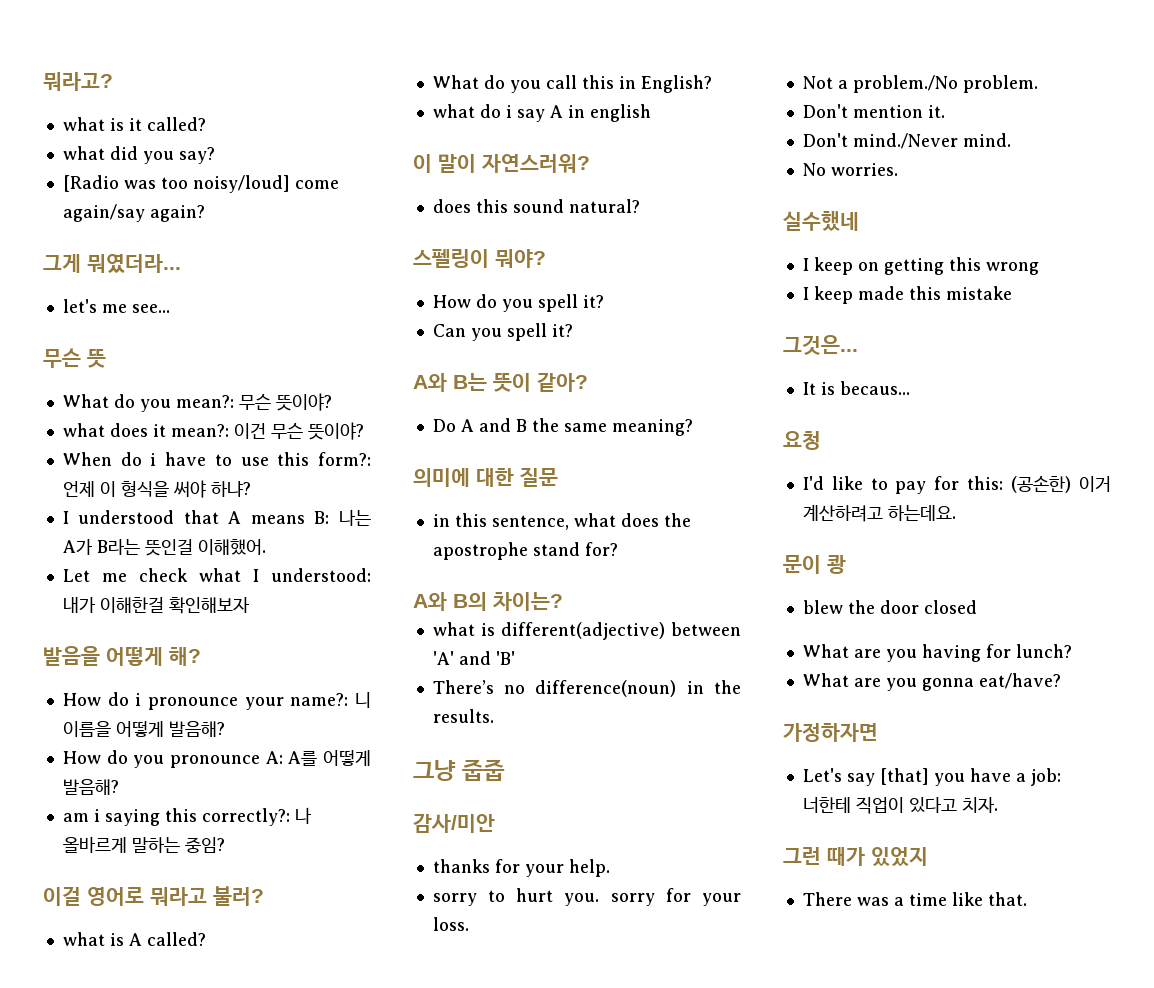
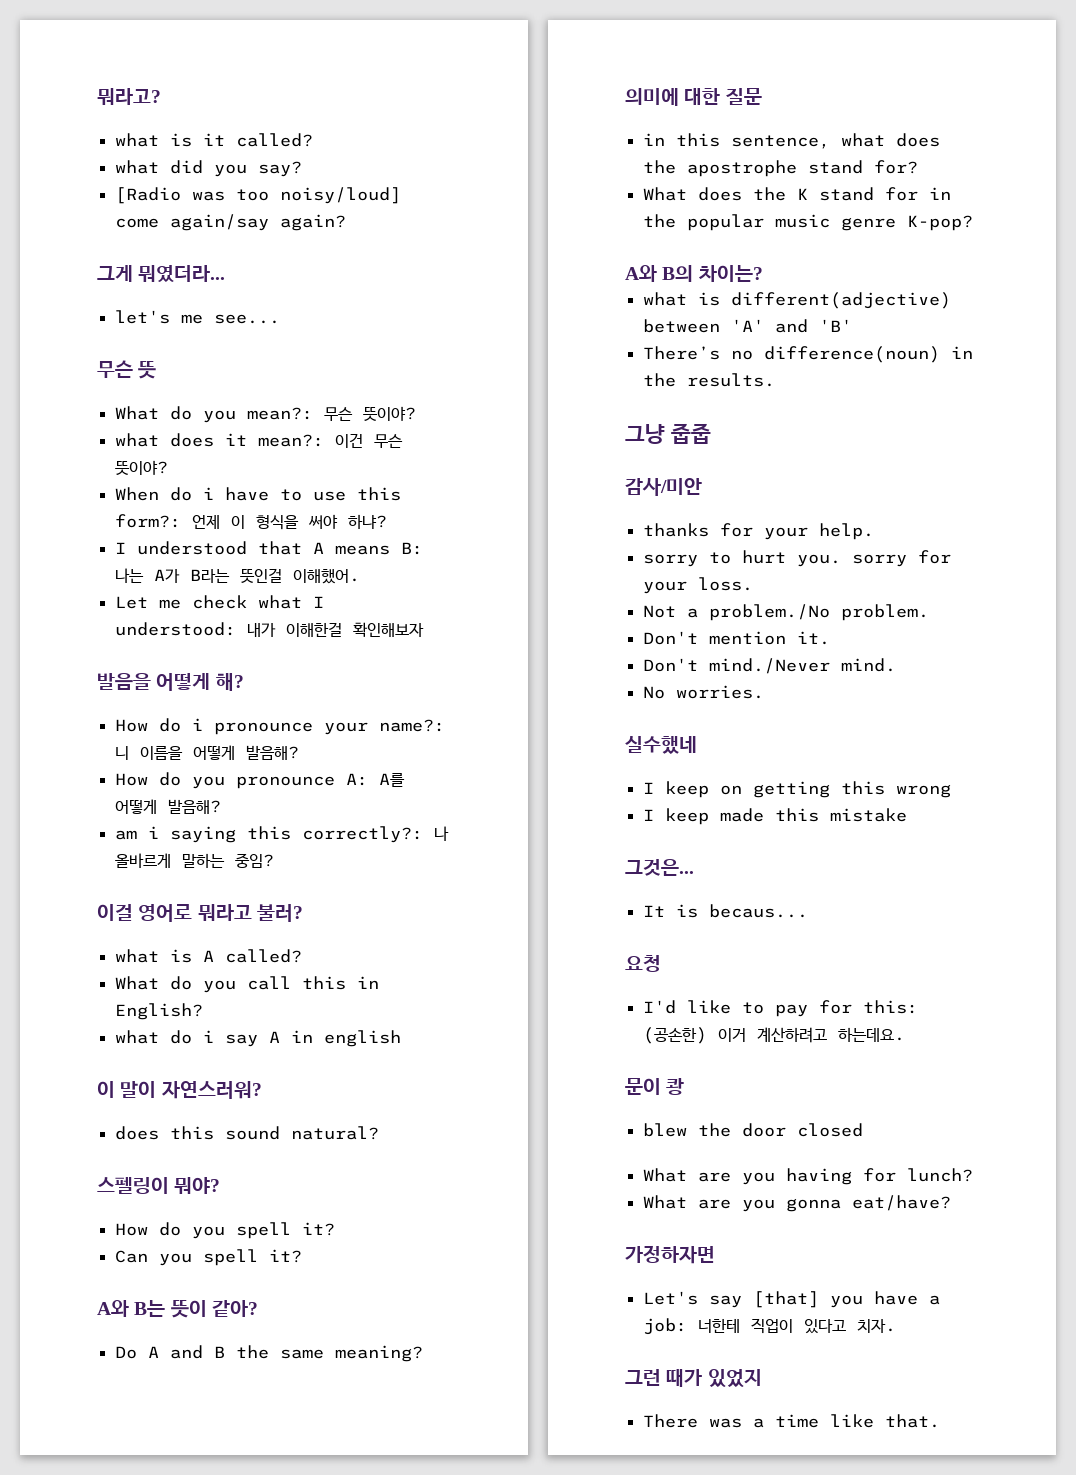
(618, 549) none -> [642,187,951,201] [642,214,973,231] // What does the K stand for in the popular music genre K-pop?

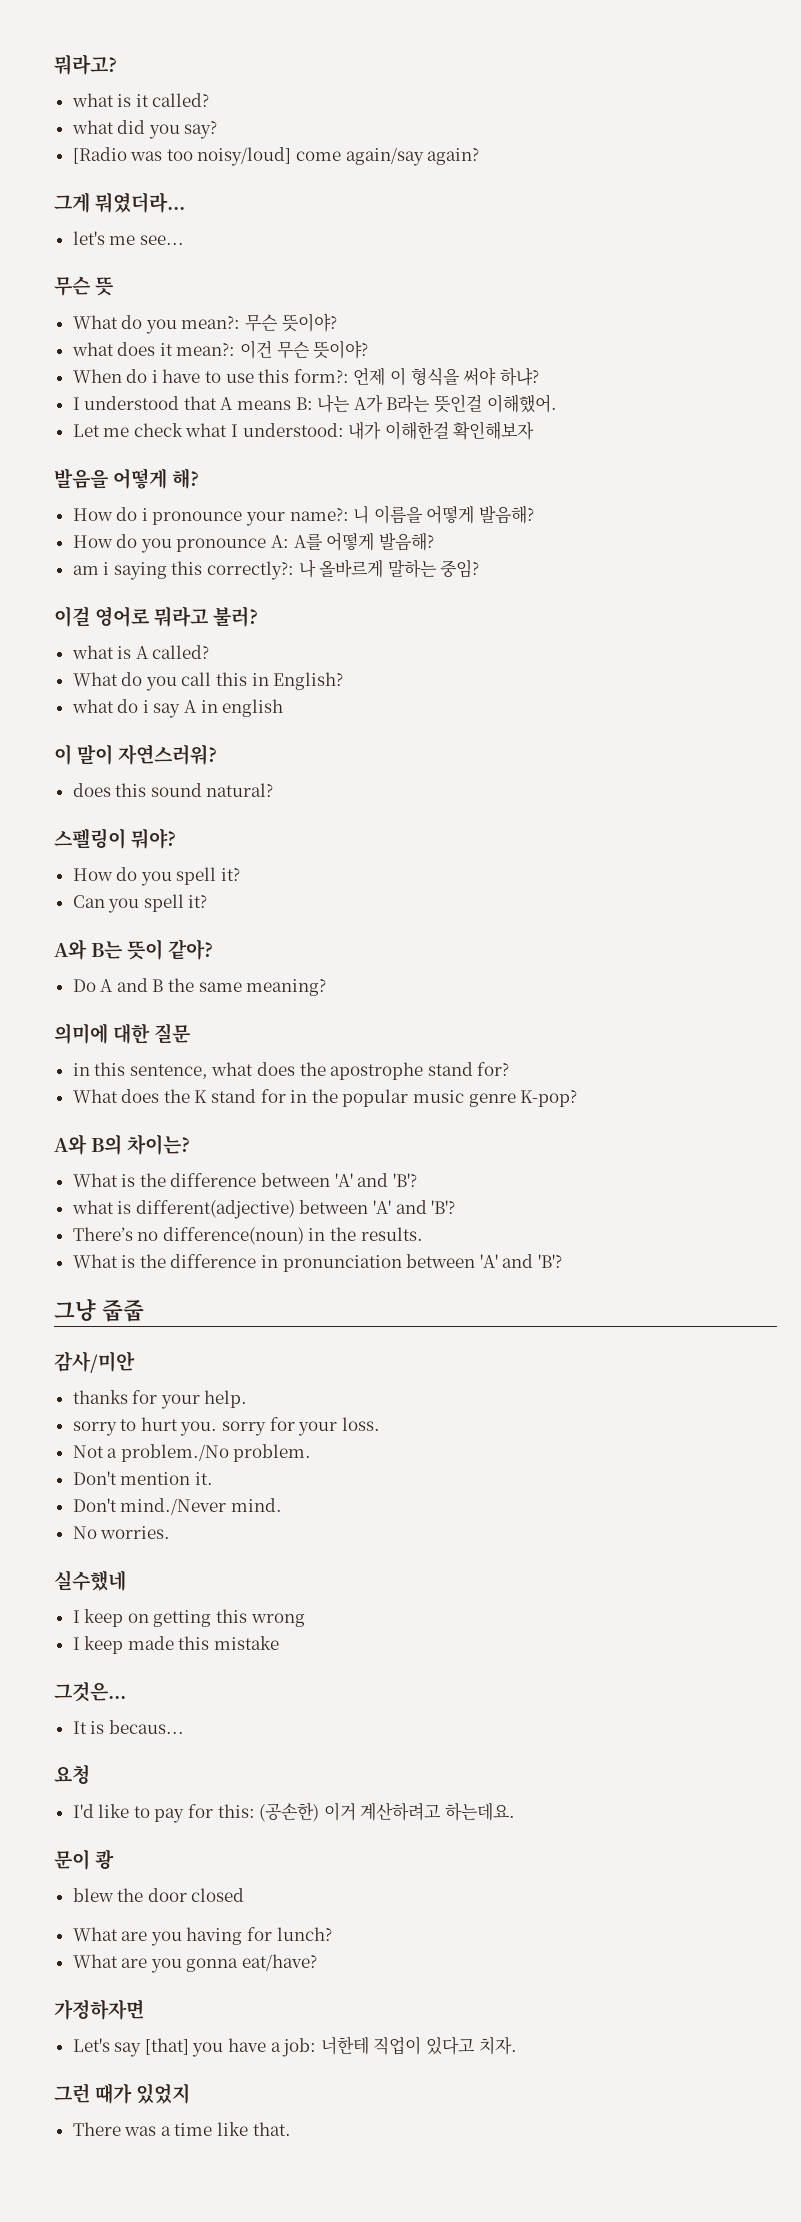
(763, 273) none -> [72,1173,417,1187] // What is the difference between 'A' and 'B'?
[818,319,852,332] 'B' -> [431,1200,456,1214] 'B'?
(775, 380) none -> [72,1254,563,1272] // What is the difference in pronunciation between 'A' and 'B'?

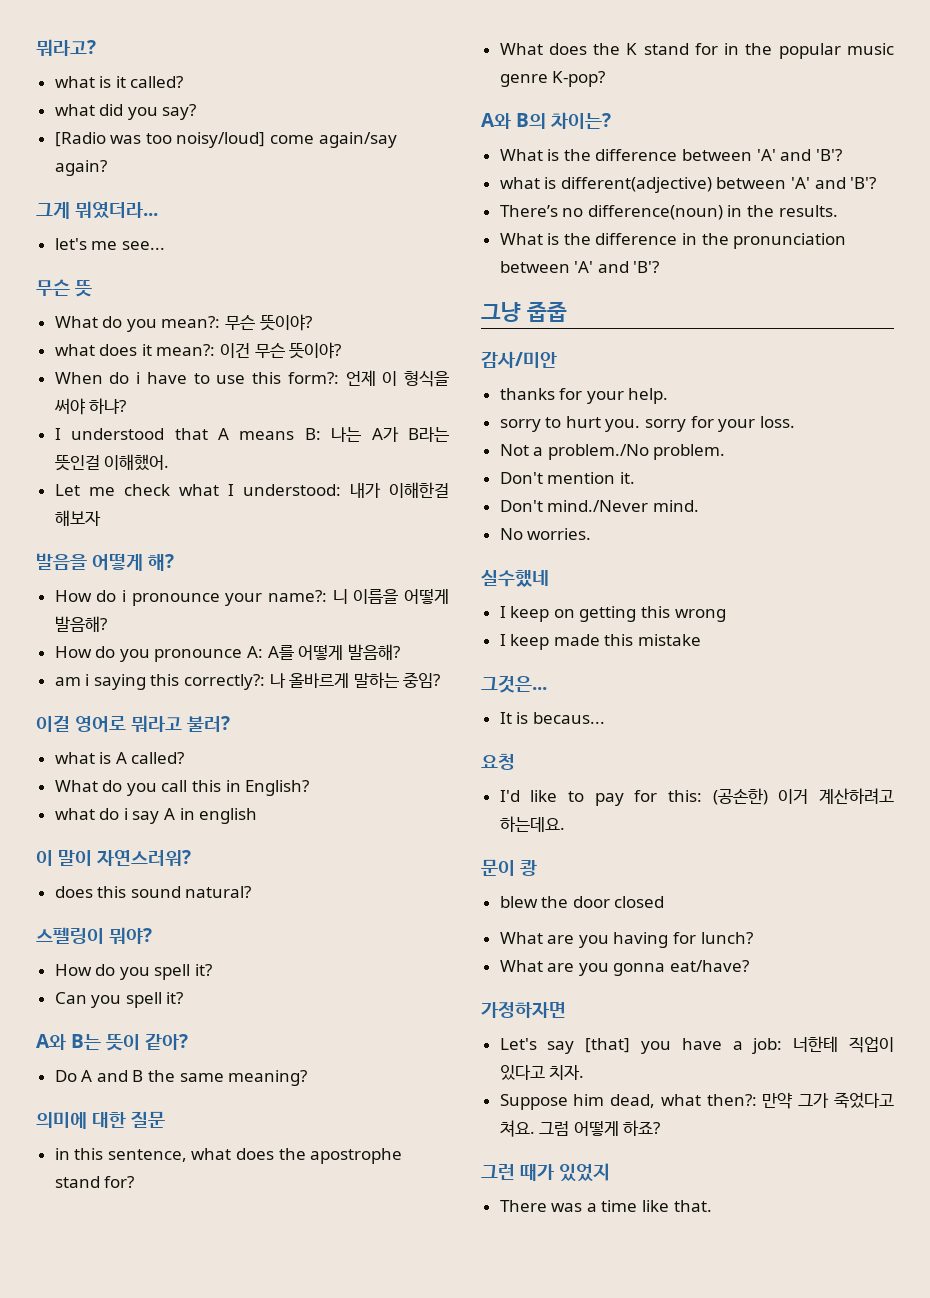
[453,421,535,440] 확인해보자 -> [54,510,101,526] 해보자
(279, 1261) none -> [701,233,729,245] the
(517, 2045) none -> [499,1092,894,1110] [499,1120,661,1137] // Suppose him dead, what then?: 만약 그가 죽었다고 쳐요. 그럼 어떻게 하죠?

